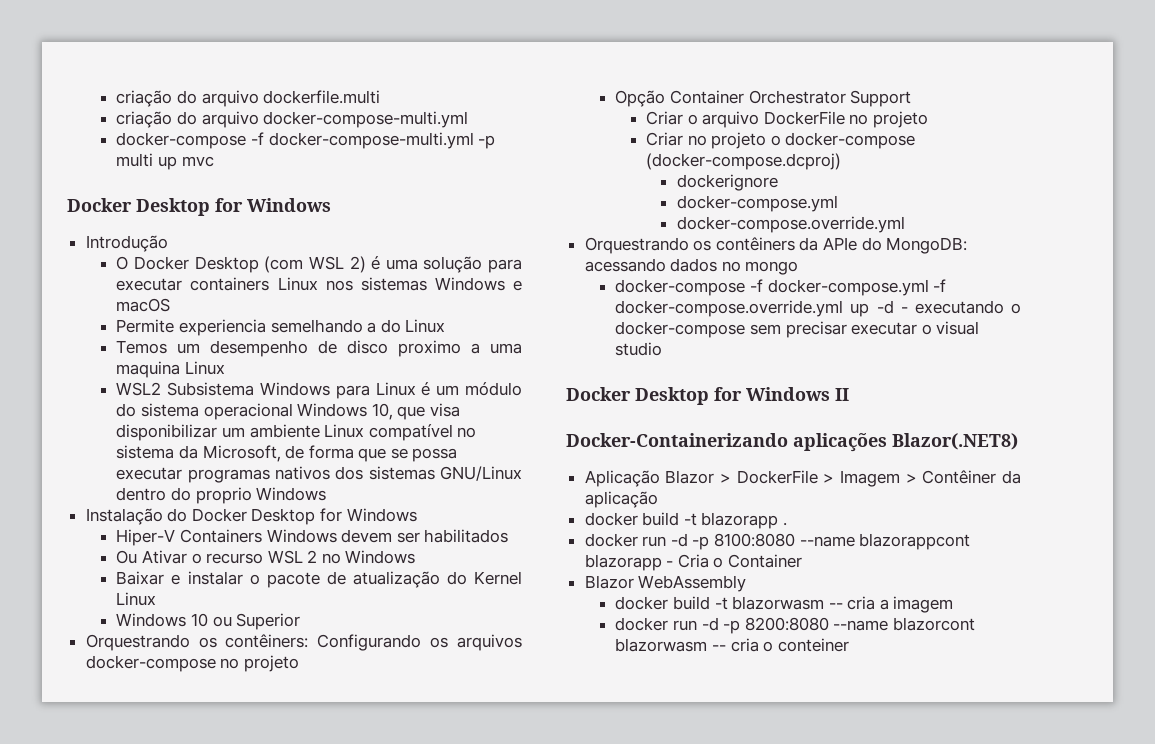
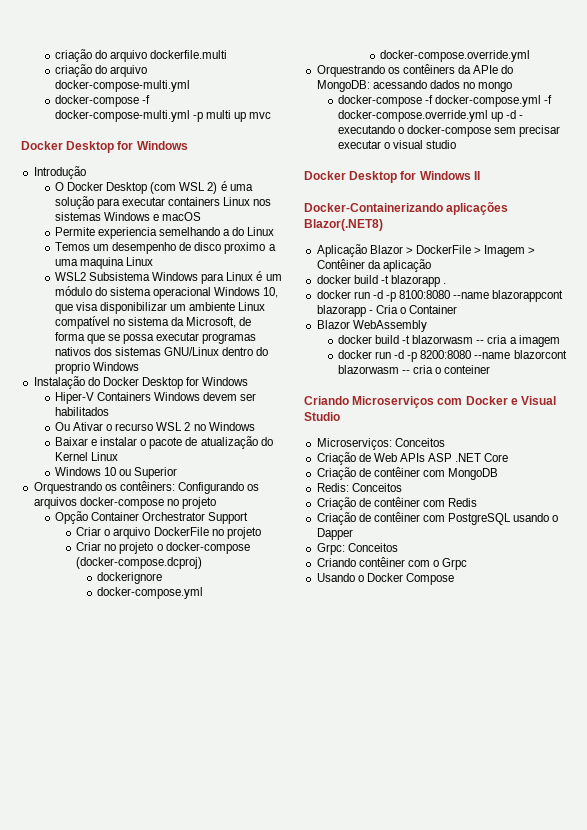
(849, 645) none -> [304,396,557,408] [304,412,340,421] [316,438,445,450] [316,452,509,465] [316,467,499,480] [316,483,402,492] [316,497,478,510] [316,512,559,525] [316,528,353,540] [316,543,398,555] [316,557,468,570] [316,573,454,585] // Criando Microserviços com Docker e Visual Studio // Microserviços: Conceitos // Criação de Web APIs ASP .NET Core // Criação de contêiner com MongoDB // Redis: Conceitos // Criação de contêiner com Redis // Criação de contêiner com PostgreSQL usando o Dapper // Grpc: Conceitos // Criando contêiner com o Grpc // Usando o Docker Compose

